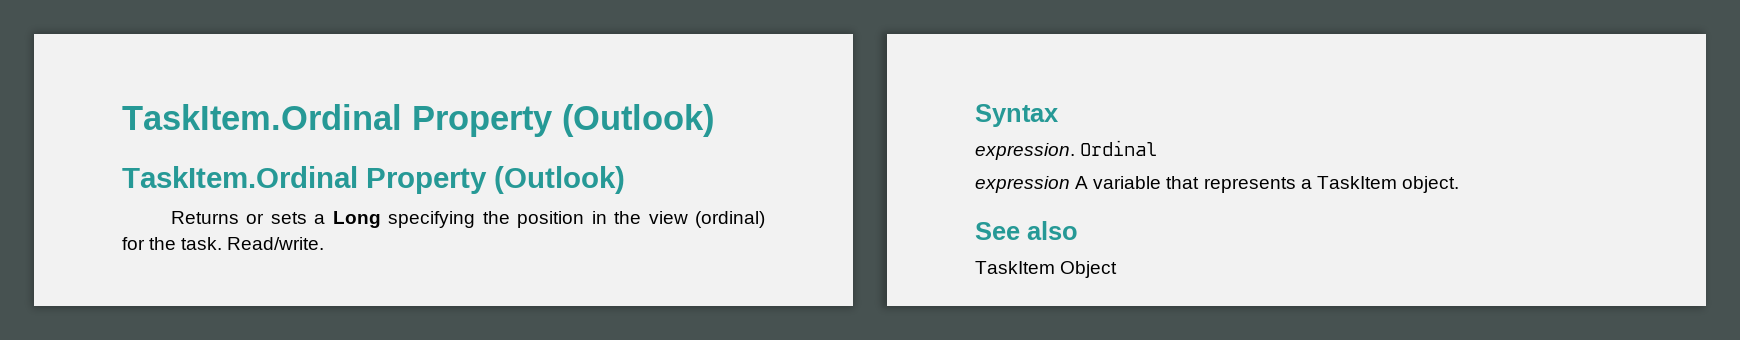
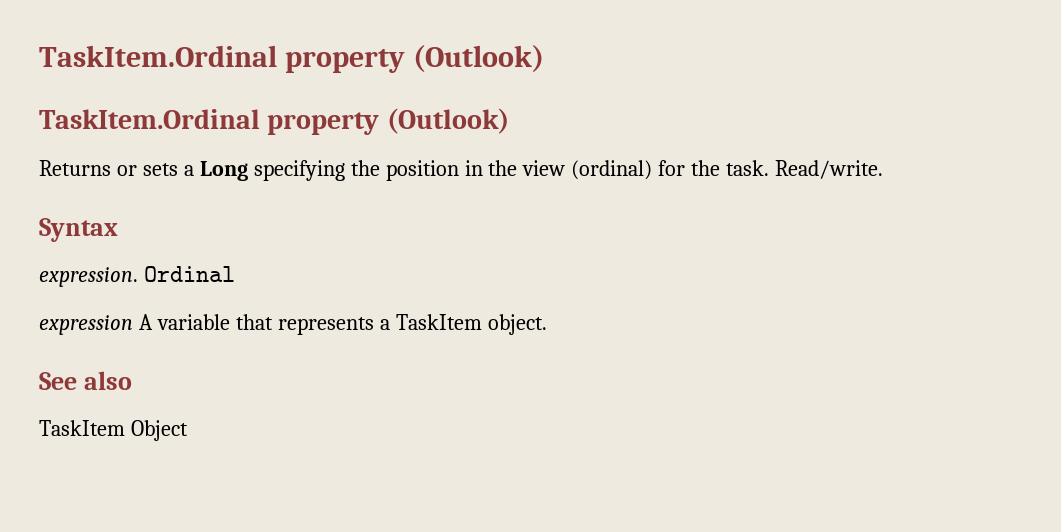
[122,104,552,137] TaskItem.Ordinal Property -> [39,45,406,73] TaskItem.Ordinal property
[366,168,487,194] Property -> [267,112,380,135] property

